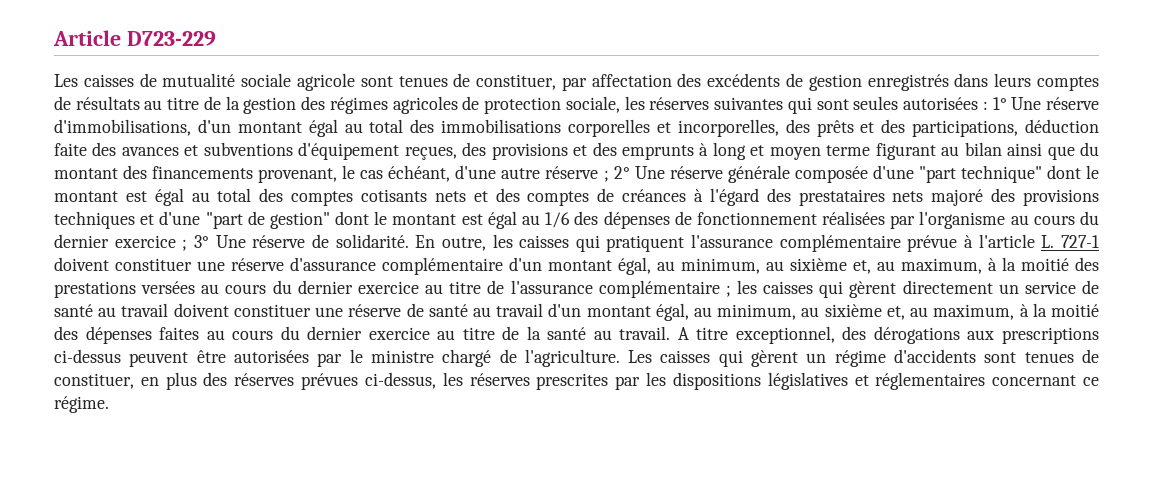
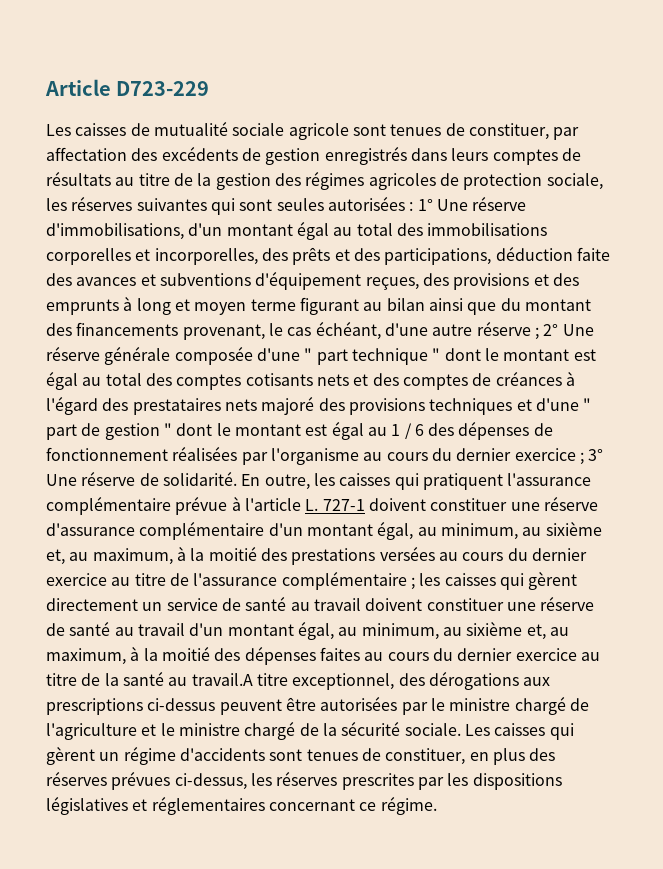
[918,165,1042,183] "part technique" -> [304,348,441,365] " part technique "
[205,211,571,229] "part de gestion" dont le montant est égal au 1/6 -> [583,398,592,411] [46,421,424,440] " part de gestion " dont le montant est égal au 1 / 6
[619,326,689,340] travail. A -> [191,673,253,686] travail.A
[524,349,620,367] l'agriculture. -> [46,721,461,740] l'agriculture et le ministre chargé de la sécurité sociale.

